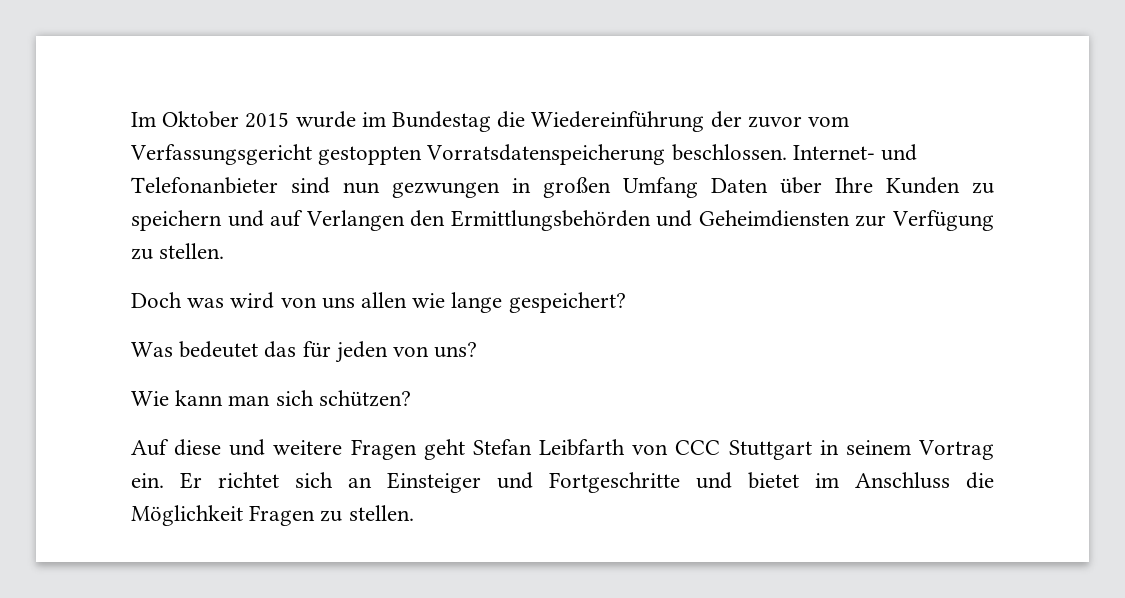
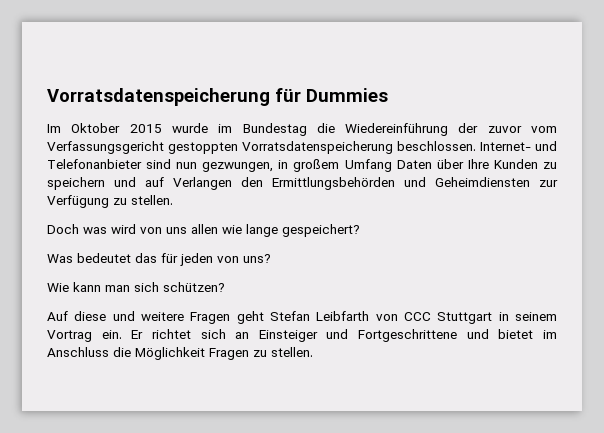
(131, 119) none -> [47,88,388,106] Vorratsdatenspeicherung für Dummies //
[392,177,611,198] gezwungen in großen -> [202,159,340,172] gezwungen, in großem
[549,472,680,493] Fortgeschritte -> [358,329,458,342] Fortgeschrittene

